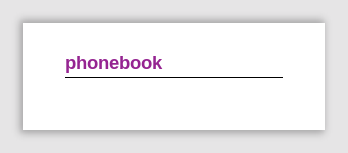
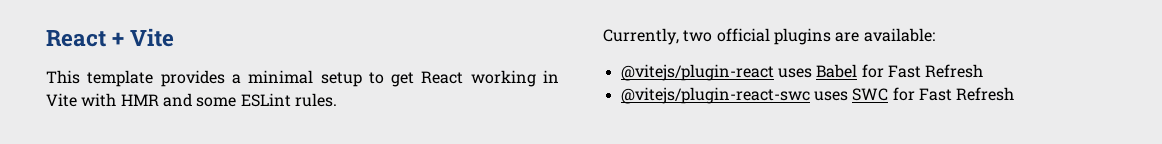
[65,56,163,73] phonebook -> [46,28,175,47] [46,70,560,87] [46,93,337,107] [603,28,935,45] [620,64,984,81] [620,87,1015,104] React + Vite // This template provides a minimal setup to get React working in Vite with HMR and some ESLint rules. // Currently, two official plugins are available: // @vitejs/plugin-react uses Babel for Fast Refresh // @vitejs/plugin-react-swc uses SWC for Fast Refresh

